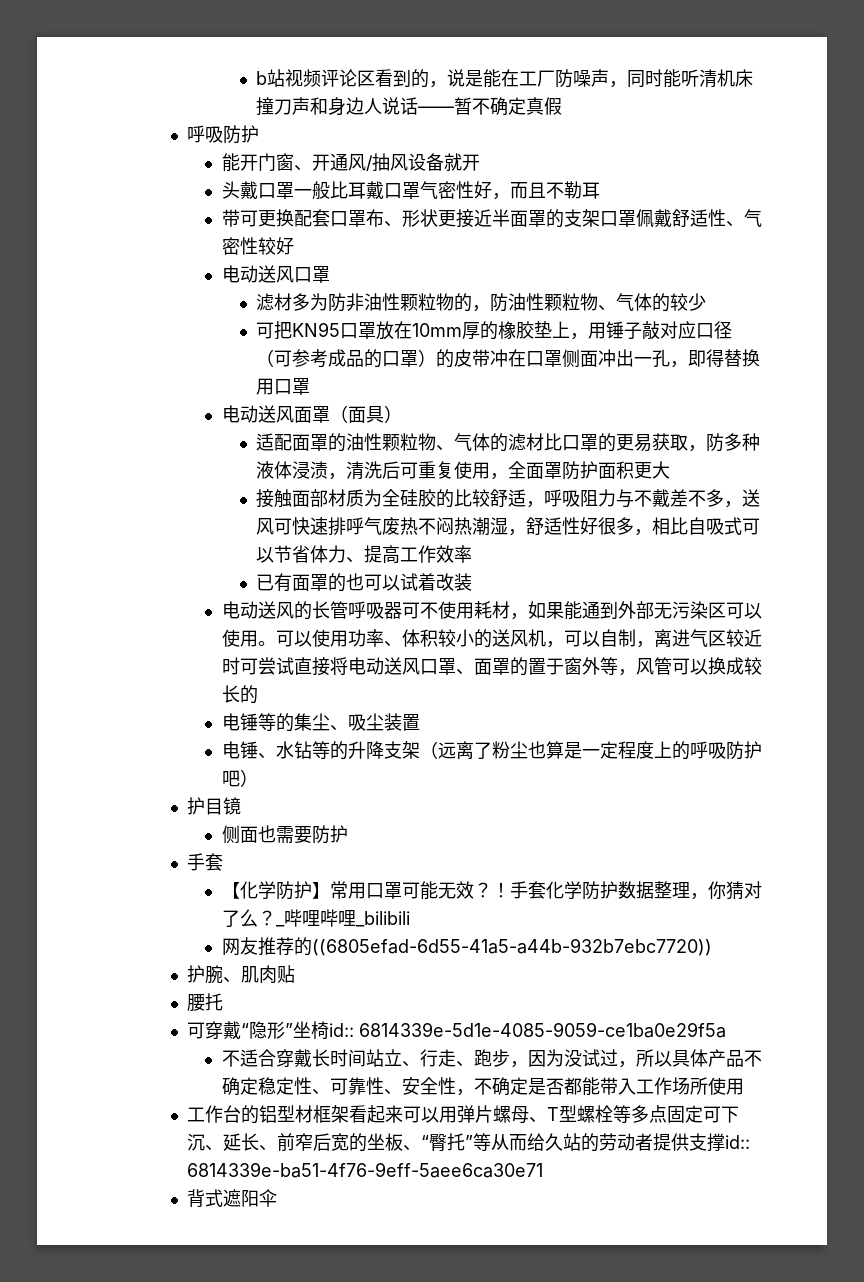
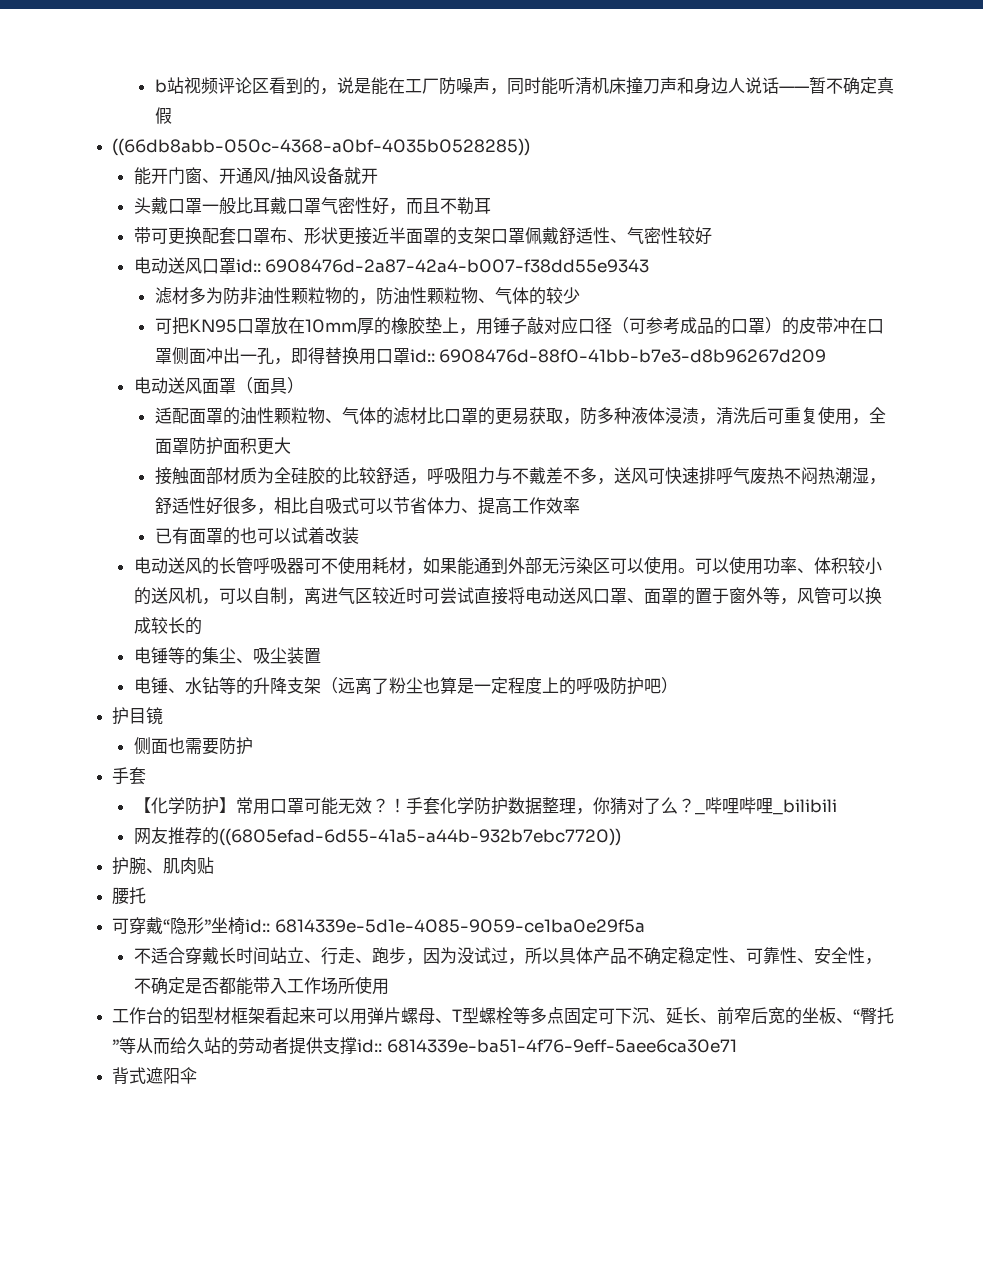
[186,125,259,144] 呼吸防护 -> [112,138,531,156] ((66db8abb-050c-4368-a0bf-4035b0528285))
(330, 274) none -> [235,259,650,273] id:: 6908476d-2a87-42a4-b007-f38dd55e9343
(311, 386) none -> [409,349,827,363] id:: 6908476d-88f0-41bb-b7e3-d8b96267d209

